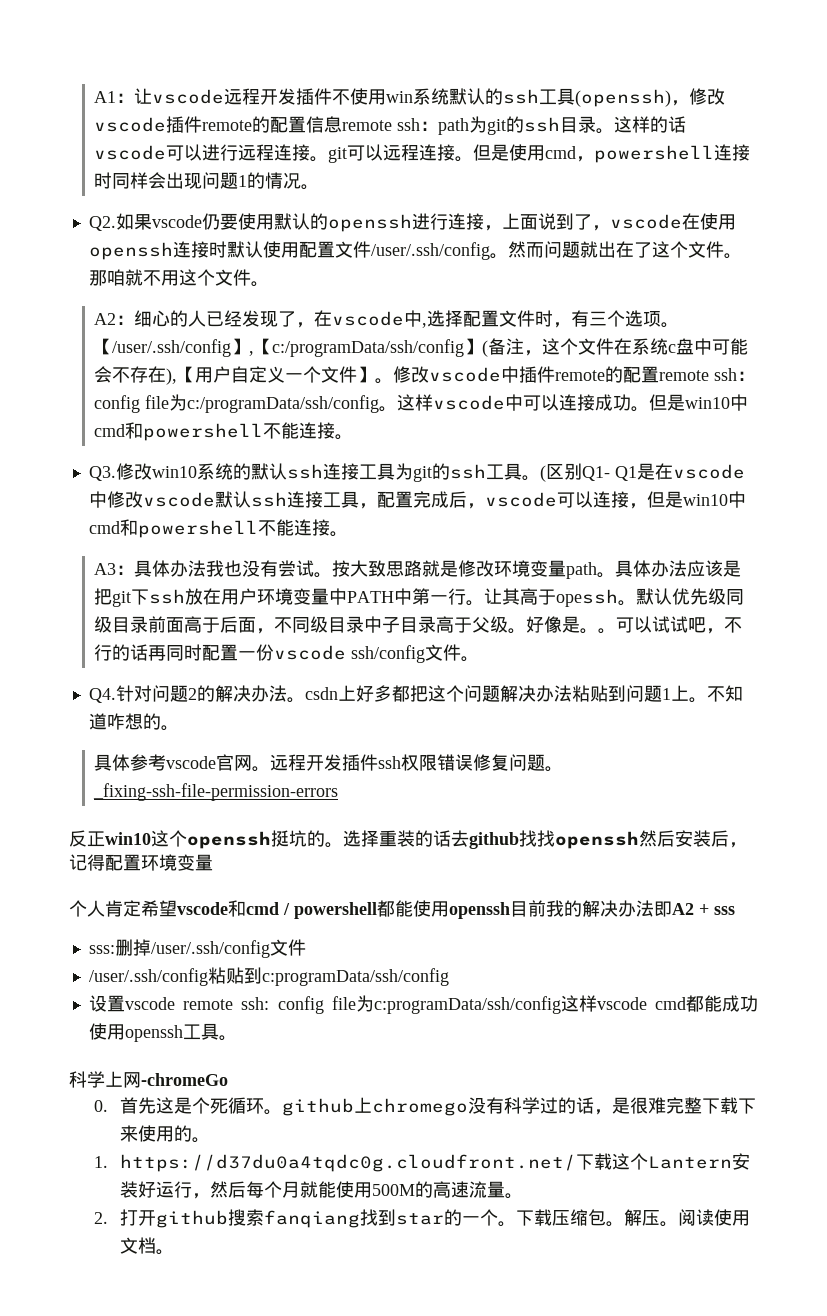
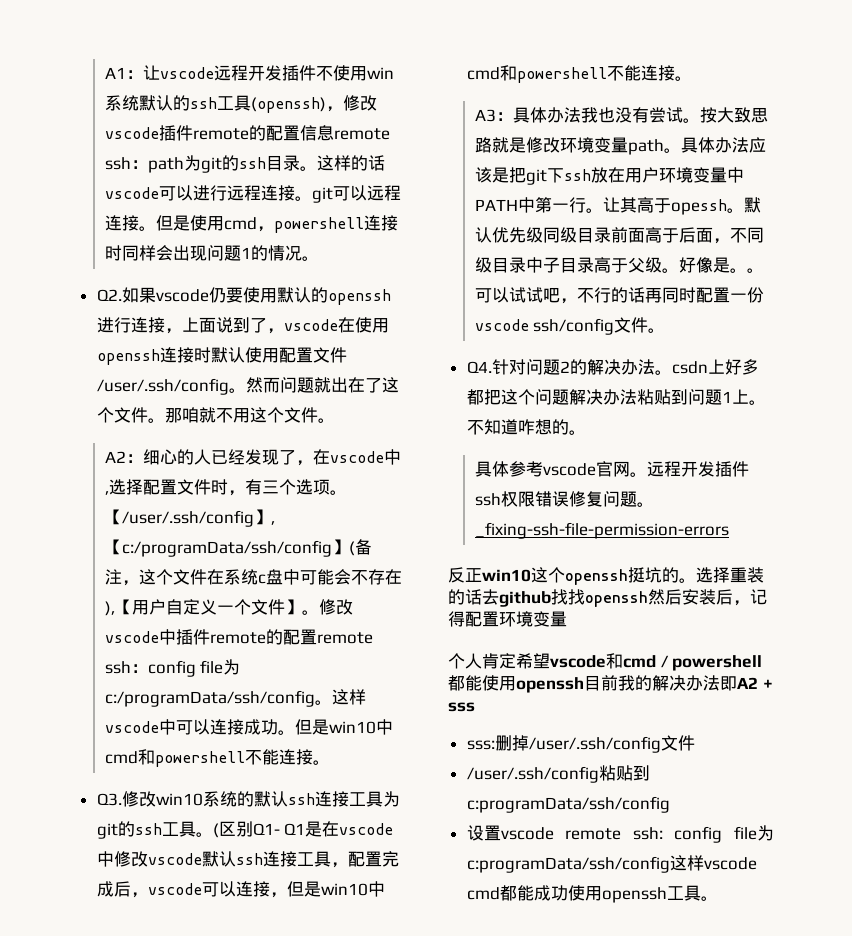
[69,1071,228,1088] [94,1097,756,1116] [119,1125,210,1143] [94,1153,750,1172] [119,1181,523,1199] [94,1209,750,1228] [119,1237,174,1255] // 科学上网-chromeGo // 0.首先这是个死循环。github上chromego没有科学过的话，是很难完整下载下来使用的。 // 1. https://d37du0a4tqdc0g.cloudfront.net/下载这个Lantern安装好运行，然后每个月就能使用500M的高速流量。 // 2.打开github搜索fanqiang找到star的一个。下载压缩包。解压。阅读使用文档。 -> (718, 898) none

